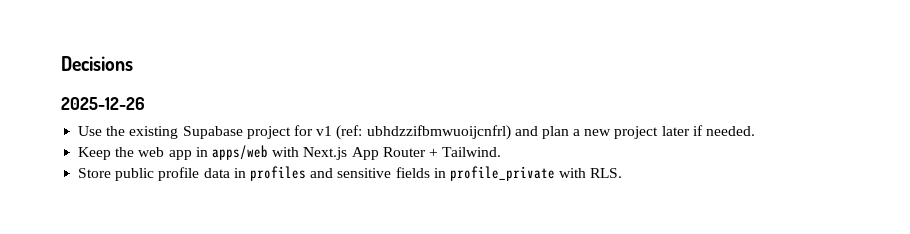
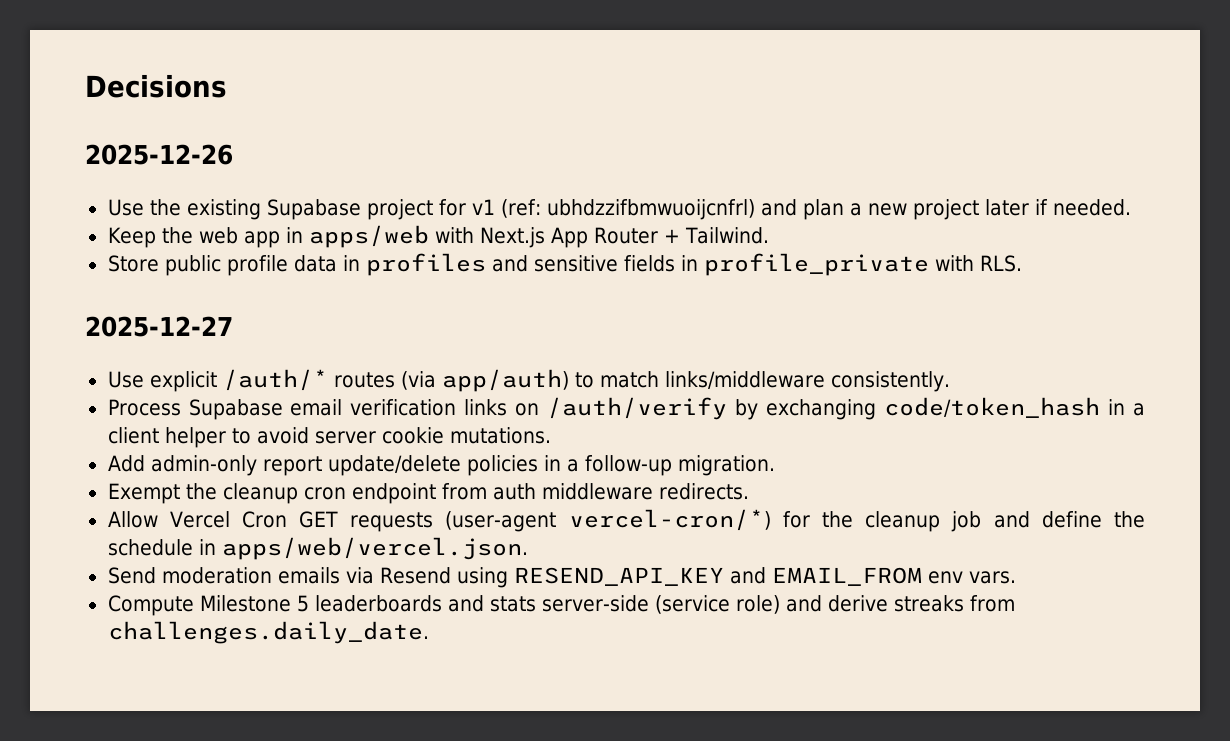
(623, 173) none -> [85,316,233,337] [107,369,950,392] [107,397,1146,420] [107,427,551,448] [107,455,775,476] [107,483,749,504] [107,509,1145,532] [107,537,528,560] [107,567,1016,588] [107,595,1015,616] [107,621,429,644] // 2025-12-27 // Use explicit /auth/* routes (via app/auth) to match links/middleware consistently. // Process Supabase email verification links on /auth/verify by exchanging code/token_hash in a client helper to avoid server cookie mutations. // Add admin-only report update/delete policies in a follow-up migration. // Exempt the cleanup cron endpoint from auth middleware redirects. // Allow Vercel Cron GET requests (user-agent vercel-cron/*) for the cleanup job and define the schedule in apps/web/vercel.json. // Send moderation emails via Resend using RESEND_API_KEY and EMAIL_FROM env vars. // Compute Milestone 5 leaderboards and stats server-side (service role) and derive streaks from challenges.daily_date.

